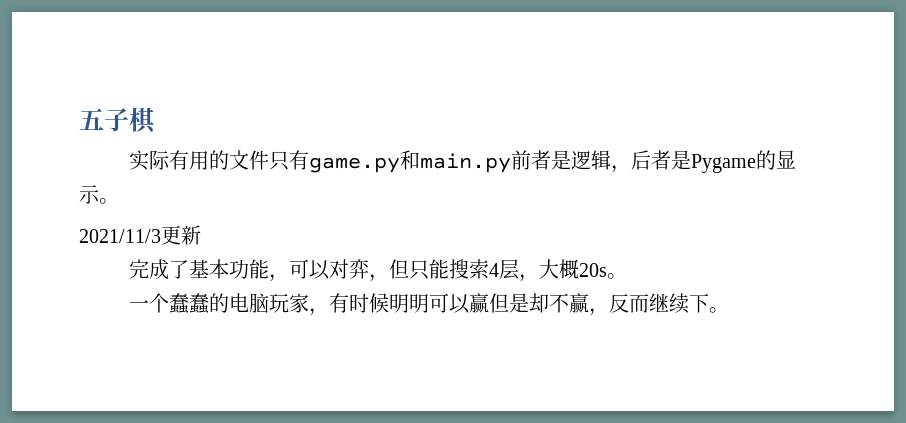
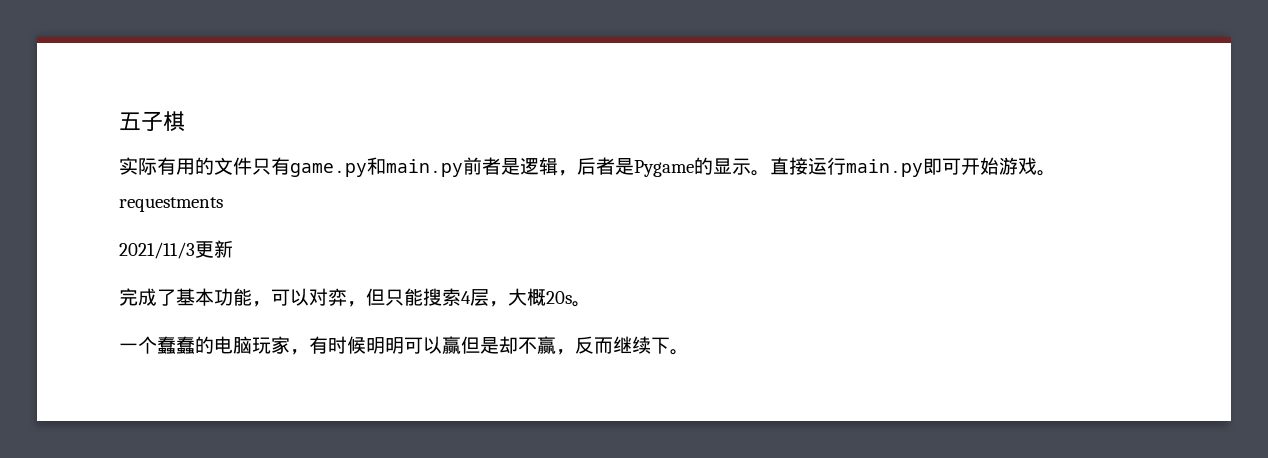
(119, 201) none -> [770,157,1056,177] [119,197,223,212] 直接运行main.py即可开始游戏。requestments

